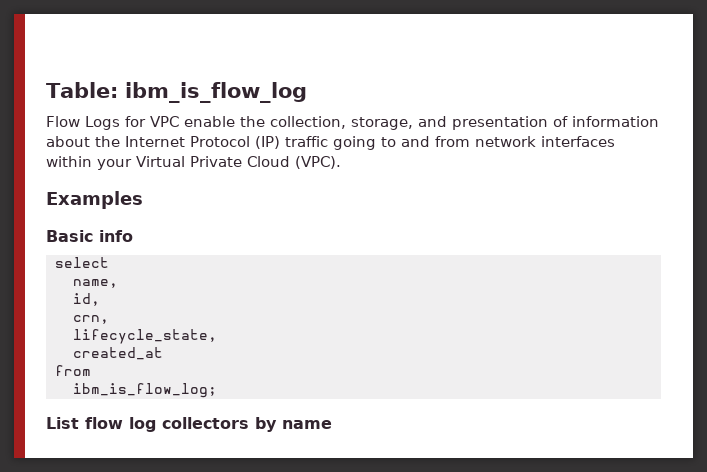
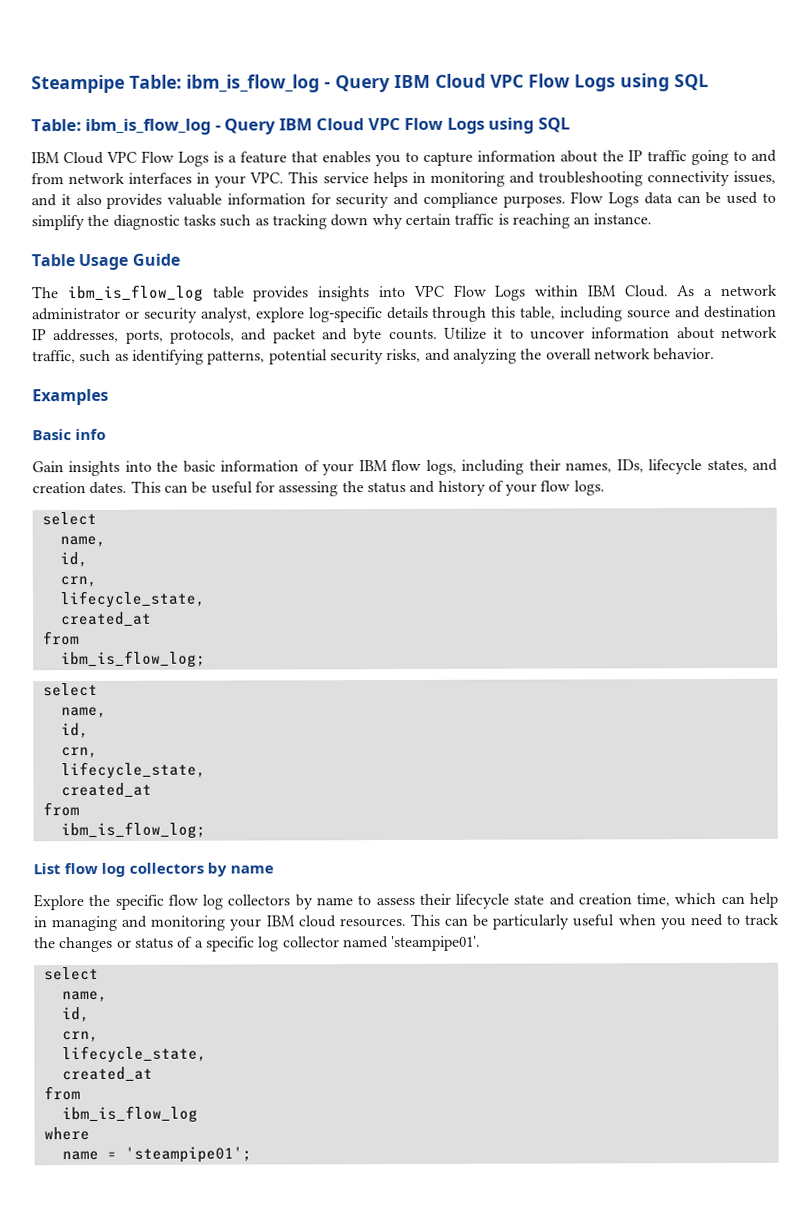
[46,82,307,103] [46,116,659,130] [46,136,280,149] Table: ibm_is_flow_log // Flow Logs for VPC enable the collection, storage, and presentation of information about the Internet Protocol (IP) -> [31,73,709,94] [31,117,570,136] [31,150,643,167] Steampipe Table: ibm_is_flow_log - Query IBM Cloud VPC Flow Logs using SQL // Table: ibm_is_flow_log - Query IBM Cloud VPC Flow Logs using SQL // IBM Cloud VPC Flow Logs is a feature that enables you to capture information about the IP
[46,156,341,170] [46,191,143,209] [46,230,133,242] within your Virtual Private Cloud (VPC). // Examples // Basic info -> [196,170,776,188] [31,191,776,209] [31,213,653,231] [31,253,180,271] [31,284,779,303] [32,305,777,323] [32,326,779,344] [32,348,716,365] [32,388,109,406] [32,428,107,441] [32,458,779,477] [32,480,605,497] [41,511,97,526] [59,535,106,548] [59,551,88,568] [59,575,97,588] [59,590,205,609] [59,611,152,628] [42,631,80,646] [60,650,206,669] in your VPC. This service helps in monitoring and troubleshooting connectivity issues, and it also provides valuable information for security and compliance purposes. Flow Logs data can be used to simplify the diagnostic tasks such as tracking down why certain traffic is reaching an instance. // Table Usage Guide // The ibm_is_flow_log table provides insights into VPC Flow Logs within IBM Cloud. As a network administrator or security analyst, explore log-specific details through this table, including source and destination IP addresses, ports, protocols, and packet and byte counts. Utilize it to uncover information about network traffic, such as identifying patterns, potential security risks, and analyzing the overall network behavior. // Examples // Basic info // Gain insights into the basic information of your IBM flow logs, including their names, IDs, lifecycle states, and creation dates. This can be useful for assessing the status and history of your flow logs. // select // name, // id, // crn, // lifecycle_state, // created_at // from // ibm_is_flow_log;
(332, 424) none -> [33,892,779,911] [33,913,780,932] [34,935,482,953] [43,966,99,981] [61,990,108,1003] [61,1006,90,1023] [61,1030,99,1043] [61,1045,207,1064] [61,1066,153,1083] [43,1086,81,1101] [61,1105,198,1124] [43,1126,90,1141] [61,1146,252,1163] // Explore the specific flow log collectors by name to assess their lifecycle state and creation time, which can help in managing and monitoring your IBM cloud resources. This can be particularly useful when you need to track the changes or status of a specific log collector named 'steampipe01'. // select // name, // id, // crn, // lifecycle_state, // created_at // from // ibm_is_flow_log // where // name = 'steampipe01';

